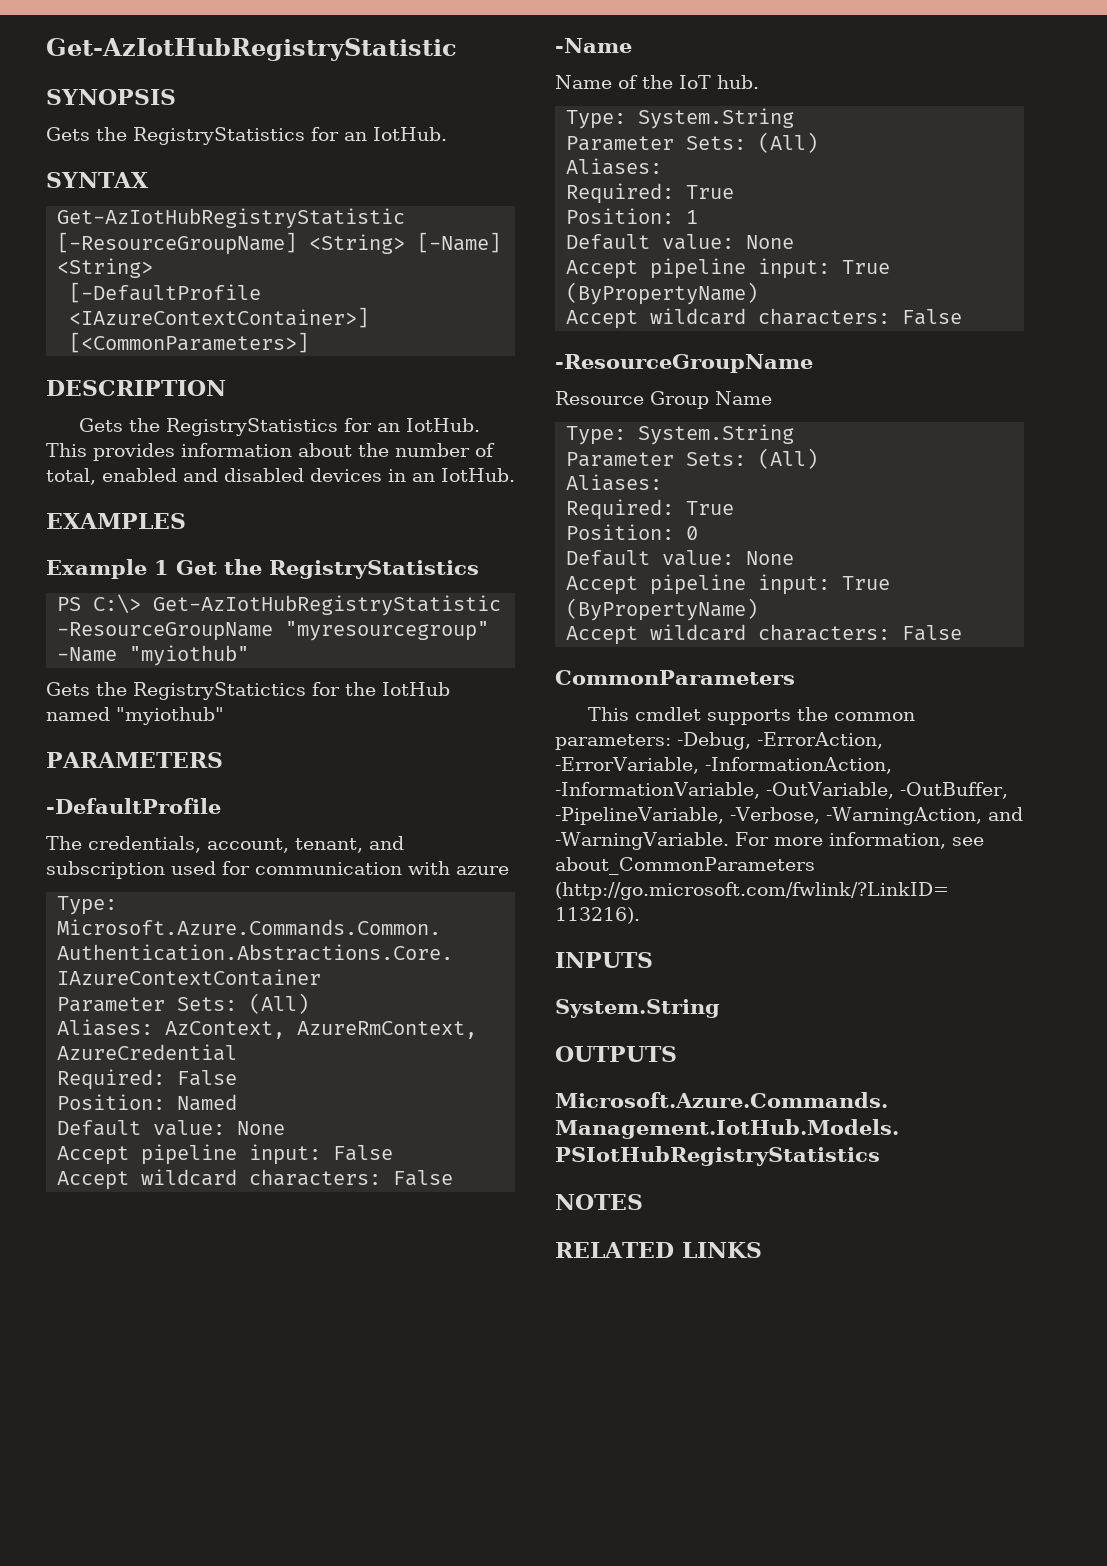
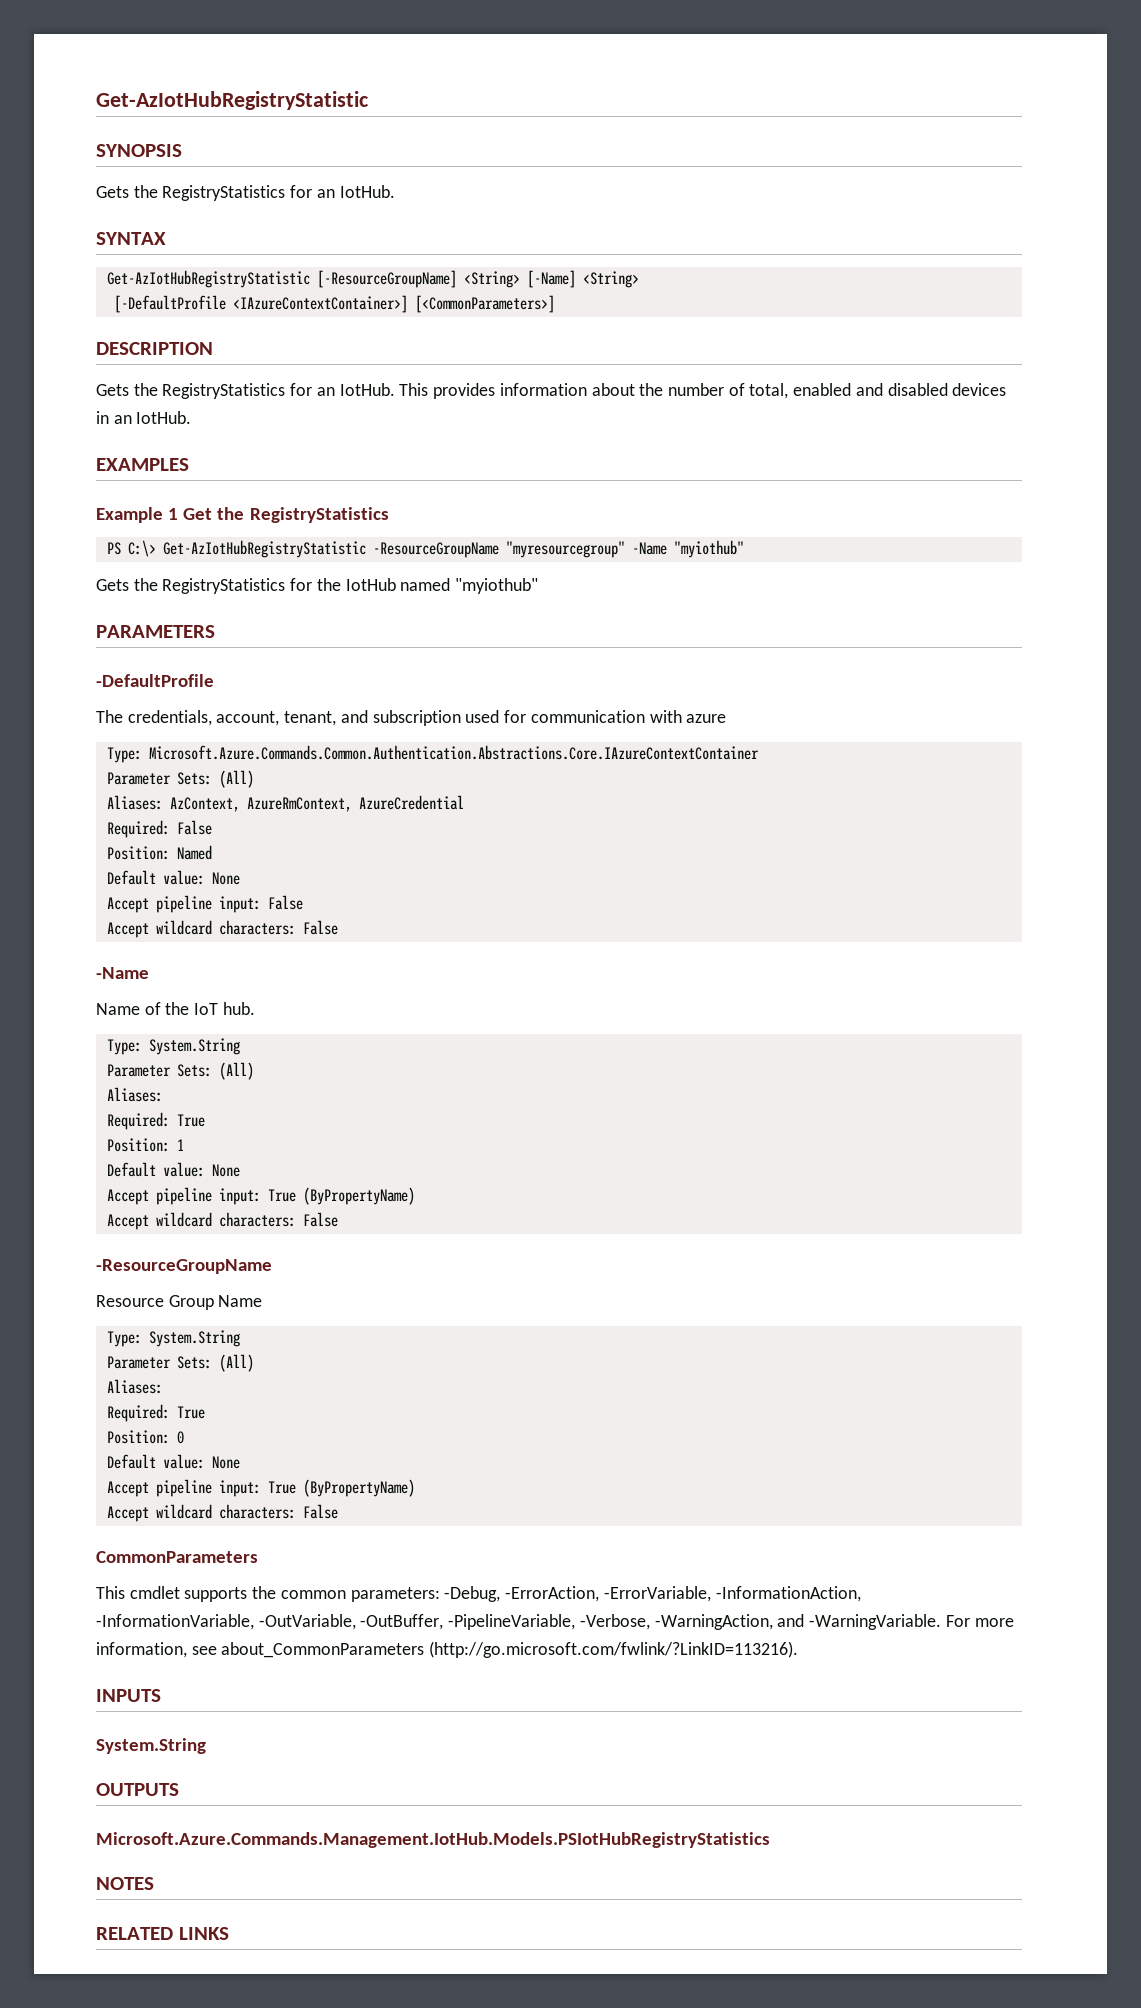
[133,682,306,700] RegistryStatictics -> [162,578,286,594] RegistryStatistics

